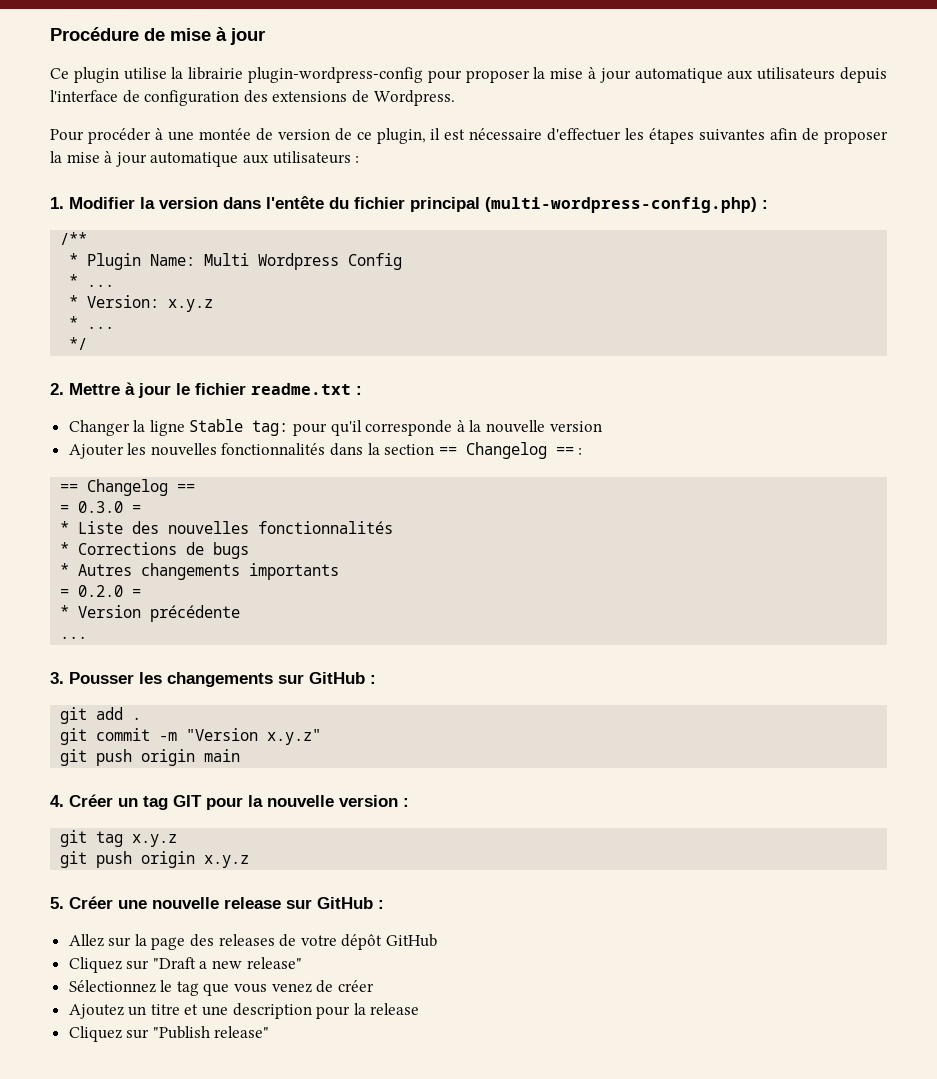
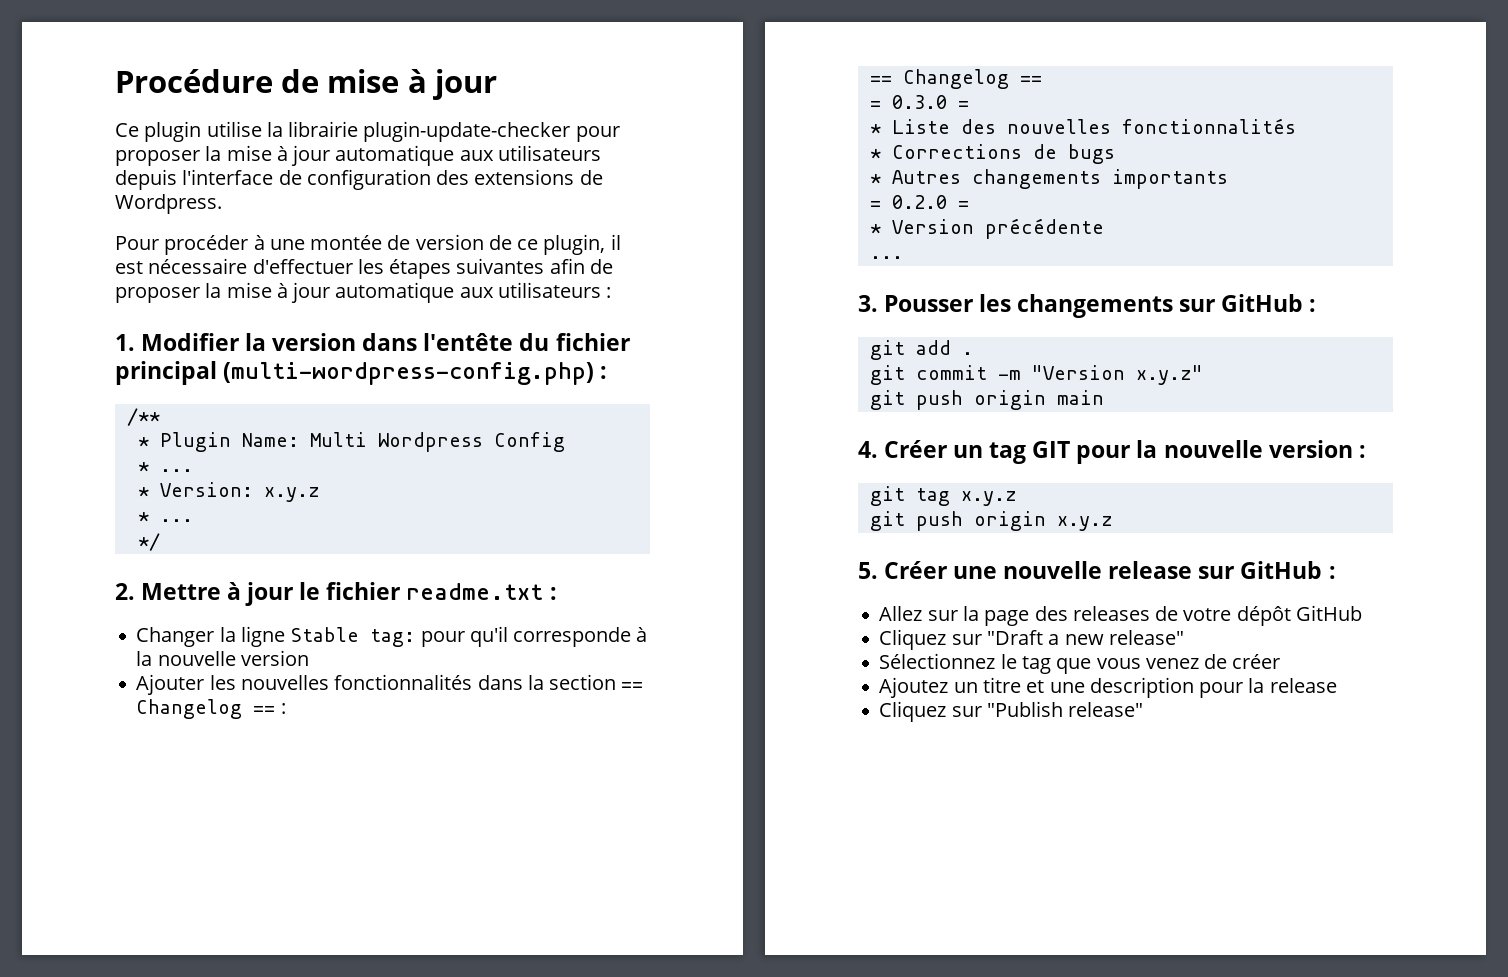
[248,67,423,83] plugin-wordpress-config -> [363,121,571,142] plugin-update-checker

